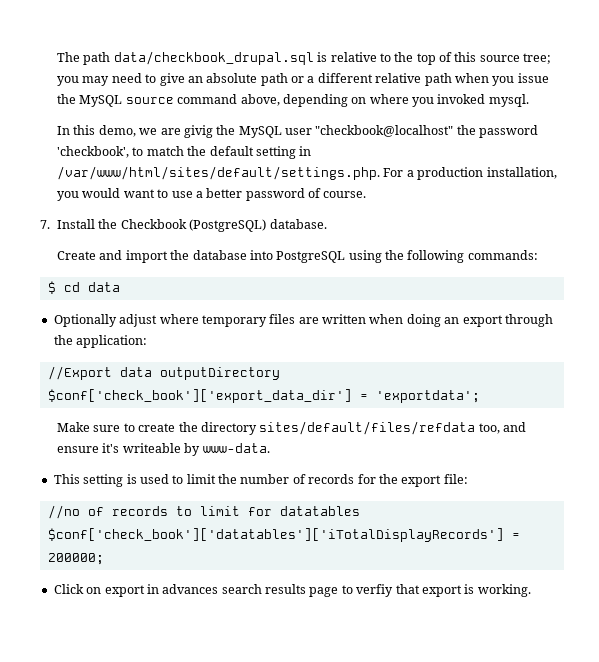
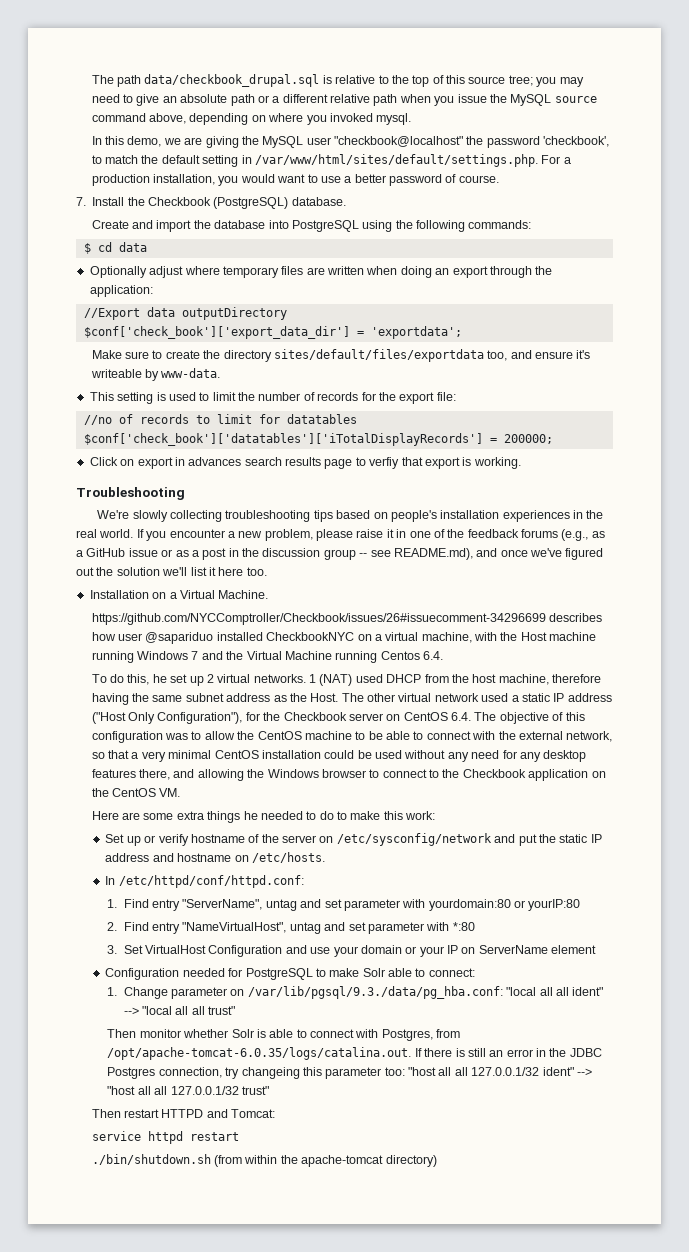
[183,125,213,138] givig -> [205,136,239,148] giving
[259,421,476,435] sites/default/files/refdata -> [273,349,484,362] sites/default/files/exportdata
(531, 590) none -> [76,487,185,500] [97,510,604,522] [76,529,605,541] [76,548,604,560] [76,567,267,576] [89,590,269,599] [91,613,603,625] [91,632,597,644] [91,651,444,663] [91,674,602,686] [91,693,612,705] [91,712,585,724] [91,731,613,743] [91,750,587,762] [91,769,606,781] [91,788,181,797] [91,811,436,823] [105,833,602,846] [105,852,325,863] [105,875,304,888] [107,899,581,911] [107,922,475,934] [107,945,597,957] [105,968,475,980] [107,986,604,999] [123,1006,236,1015] [107,1029,461,1041] [107,1047,602,1060] [107,1067,592,1079] [107,1086,269,1095] [91,1109,276,1118] [91,1131,239,1144] [91,1154,437,1167] // Troubleshooting // We're slowly collecting troubleshooting tips based on people's installation experiences in the real world. If you encounter a new problem, please raise it in one of the feedback forums (e.g., as a GitHub issue or as a post in the discussion group -- see README.md), and once we've figured out the solution we'll list it here too. // Installation on a Virtual Machine. // https://github.com/NYCComptroller/Checkbook/issues/26#issuecomment-34296699 describes how user @sapariduo installed CheckbookNYC on a virtual machine, with the Host machine running Windows 7 and the Virtual Machine running Centos 6.4. // To do this, he set up 2 virtual networks. 1 (NAT) used DHCP from the host machine, therefore having the same subnet address as the Host. The other virtual network used a static IP address ("Host Only Configuration"), for the Checkbook server on CentOS 6.4. The objective of this configuration was to allow the CentOS machine to be able to connect with the external network, so that a very minimal CentOS installation could be used without any need for any desktop features there, and allowing the Windows browser to connect to the Checkbook application on the CentOS VM. // Here are some extra things he needed to do to make this work: // Set up or verify hostname of the server on /etc/sysconfig/network and put the static IP address and hostname on /etc/hosts. // In /etc/httpd/conf/httpd.conf: // 1. Find entry "ServerName", untag and set parameter with yourdomain:80 or yourIP:80 // 2. Find entry "NameVirtualHost", untag and set parameter with *:80 // 3. Set VirtualHost Configuration and use your domain or your IP on ServerName element // Configuration needed for PostgreSQL to make Solr able to connect: // 1. Change parameter on /var/lib/pgsql/9.3./data/pg_hba.conf: "local all all ident" --> "local all all trust" // Then monitor whether Solr is able to connect with Postgres, from /opt/apache-tomcat-6.0.35/logs/catalina.out. If there is still an error in the JDBC Postgres connection, try changeing this parameter too: "host all all 127.0.0.1/32 ident" --> "host all all 127.0.0.1/32 trust" // Then restart HTTPD and Tomcat: // service httpd restart // ./bin/shutdown.sh (from within the apache-tomcat directory)

